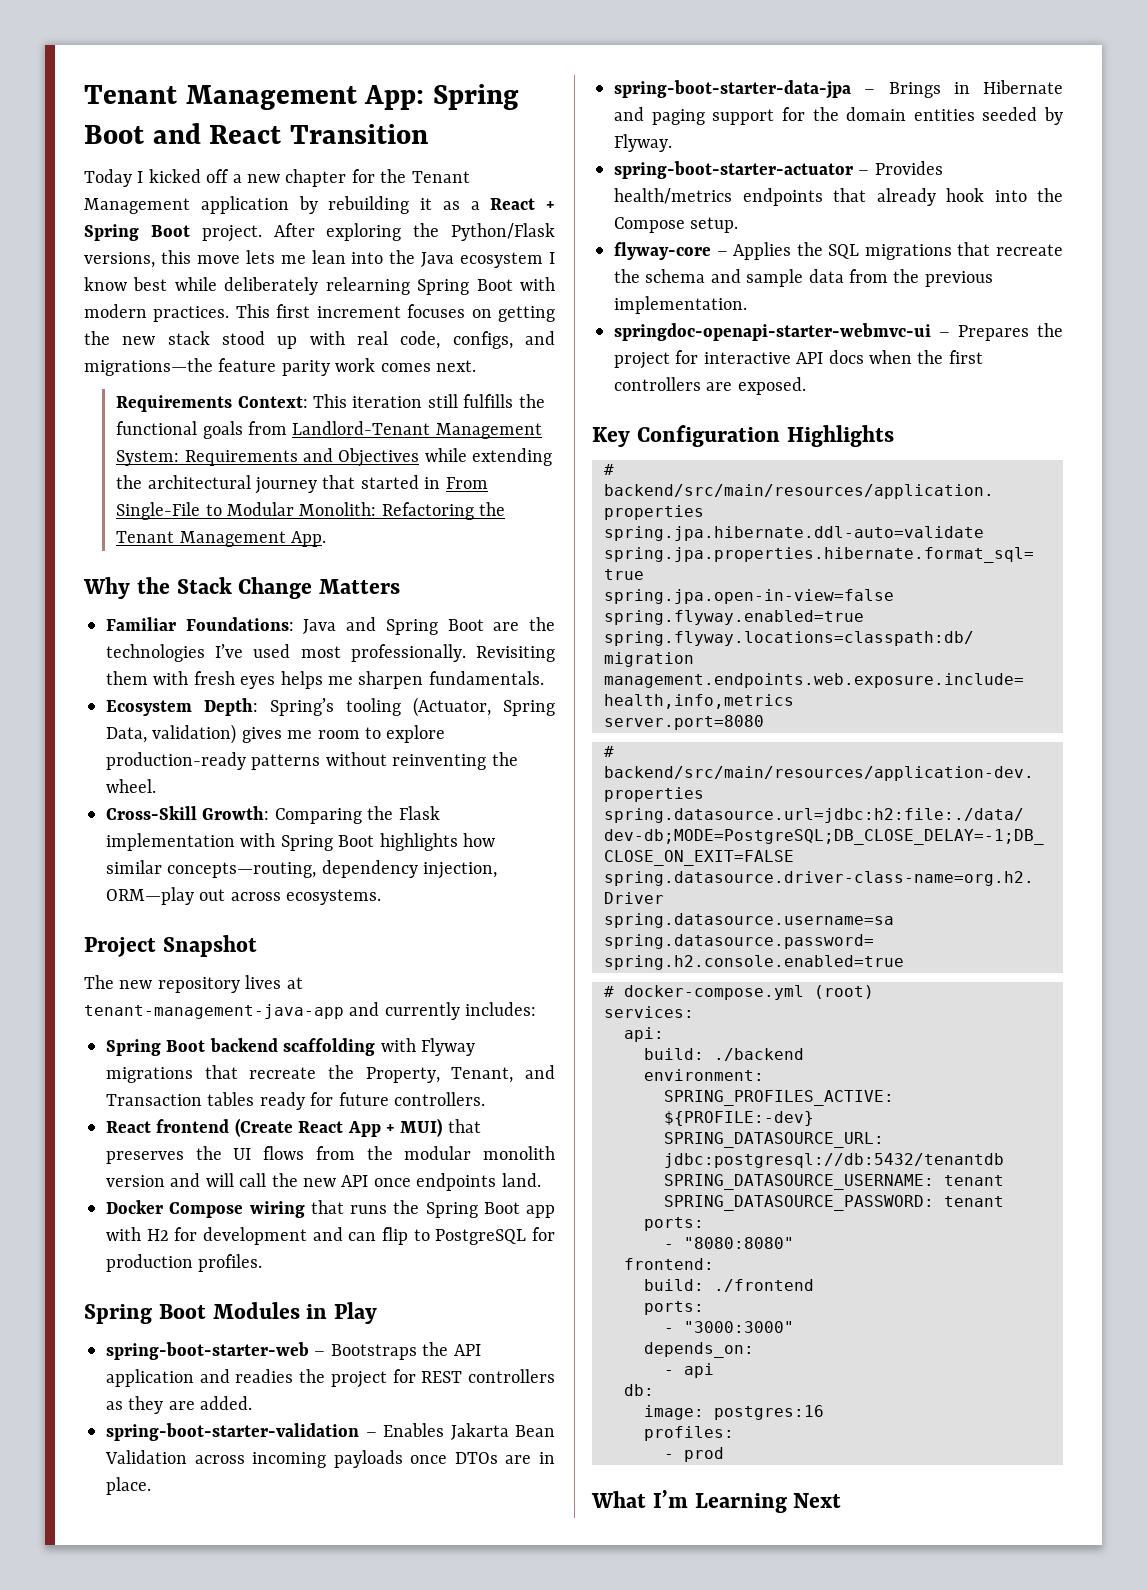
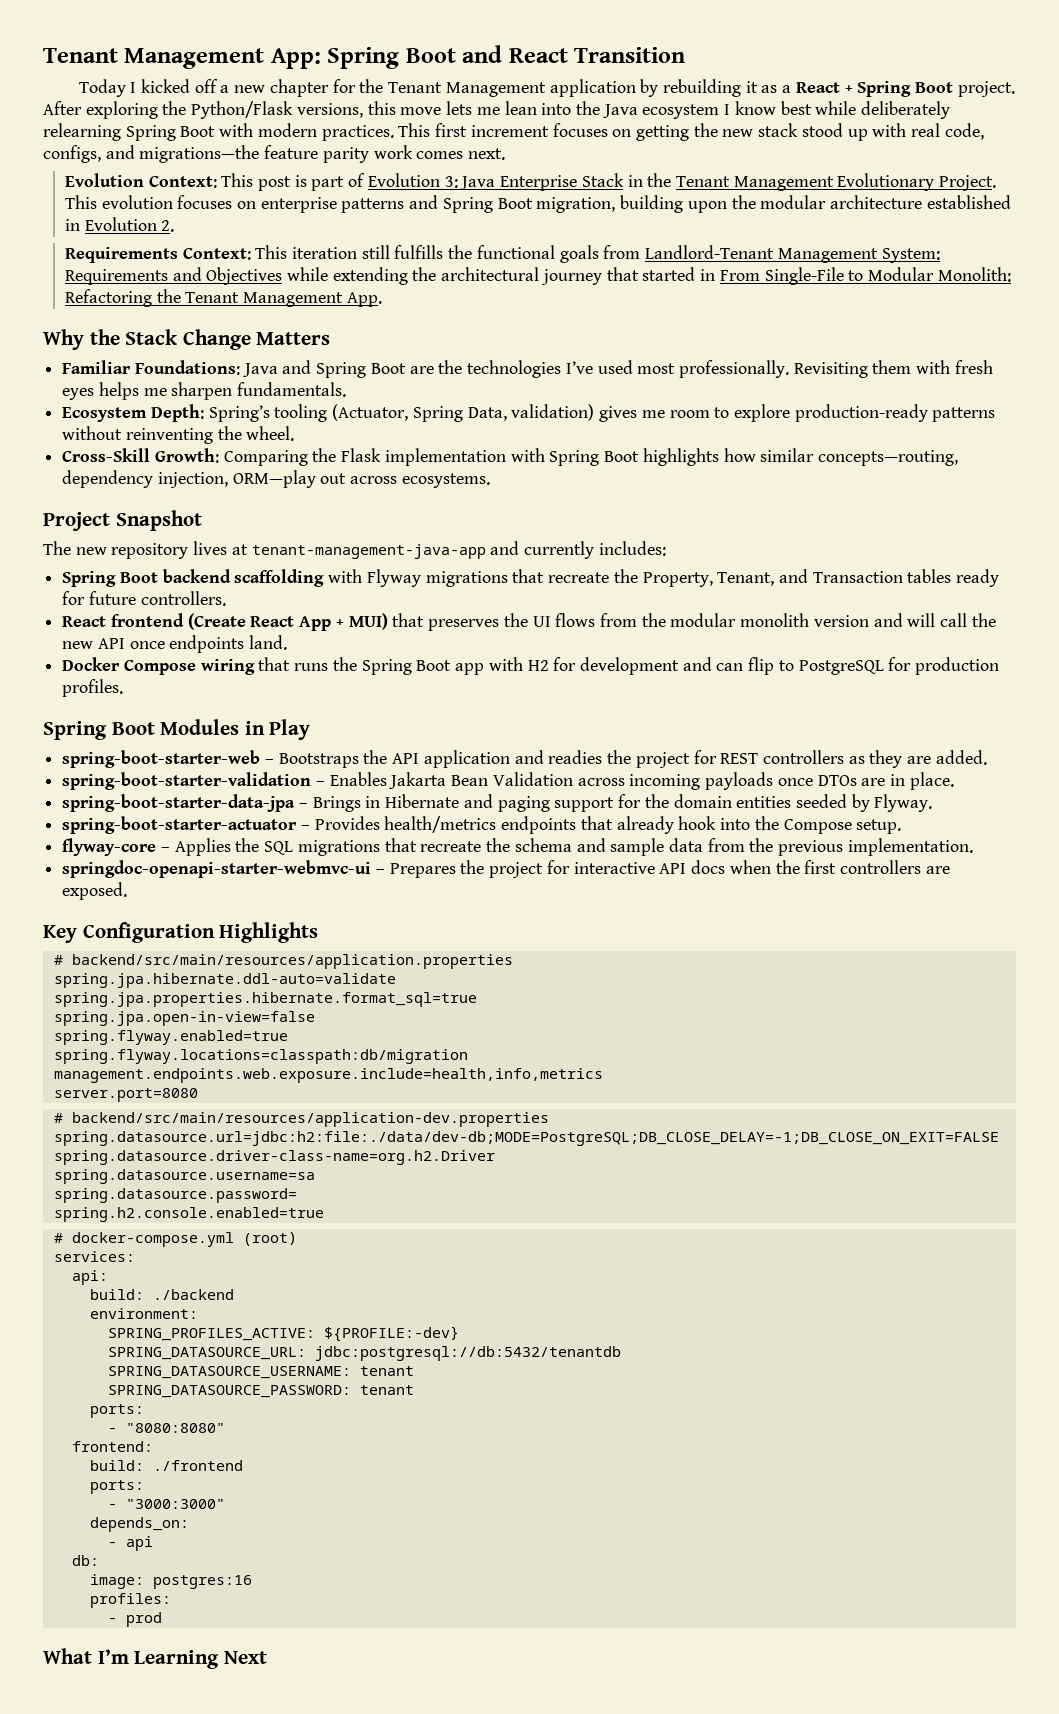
(476, 366) none -> [64,173,997,191] [64,195,1011,213] [64,217,175,232] // Evolution Context: This post is part of Evolution 3: Java Enterprise Stack in the Tenant Management Evolutionary Project. This evolution focuses on enterprise patterns and Spring Boot migration, building upon the modular architecture established in Evolution 2.

